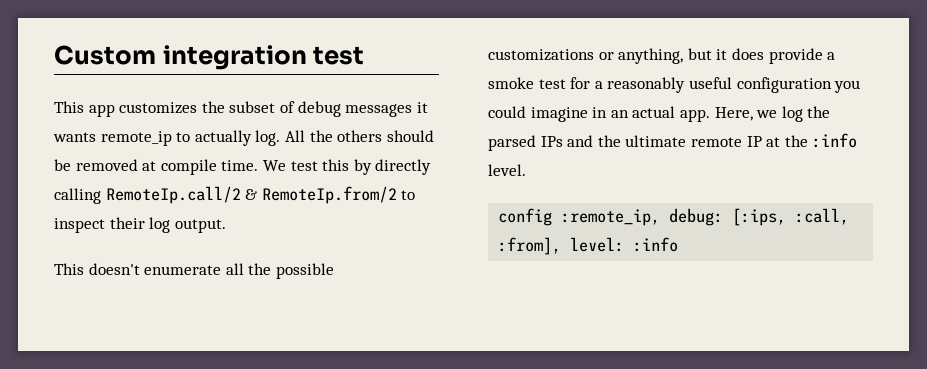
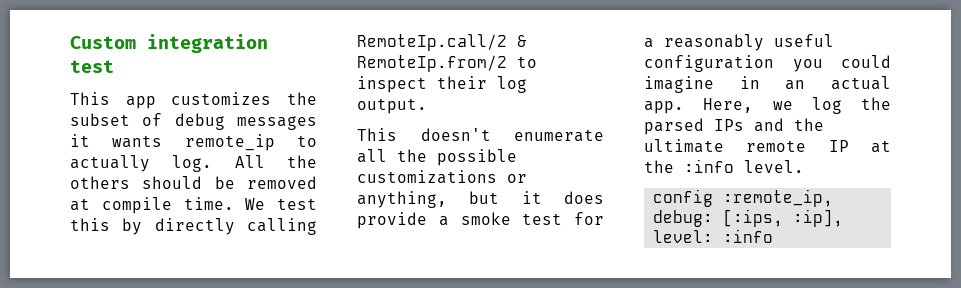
[795,208,850,225] [498,237,562,255] :call, :from], -> [793,209,844,227] :ip],

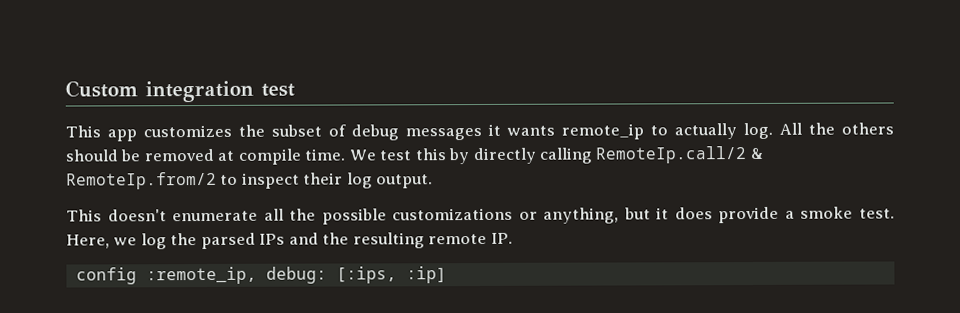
[522,212,604,225] [644,34,834,51] [644,55,891,72] [644,76,891,93] [644,101,684,114] test for a reasonably useful configuration you could imagine in an actual app. -> [858,208,895,219] test.
[644,139,891,153] [644,159,804,173] ultimate remote IP at the :info level. -> [352,232,513,249] resulting remote IP.
[793,209,844,227] [653,229,774,243] :ip], level: :info -> [405,266,447,284] :ip]

